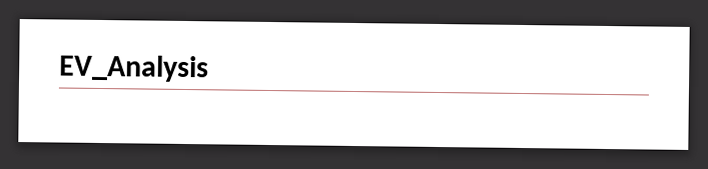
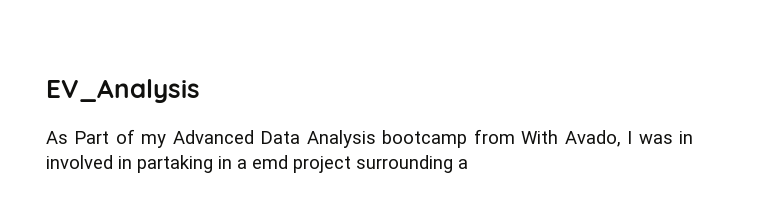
(209, 68) none -> [46,129,693,148] [46,155,468,173] // As Part of my Advanced Data Analysis bootcamp from With Avado, I was in involved in partaking in a emd project surrounding a

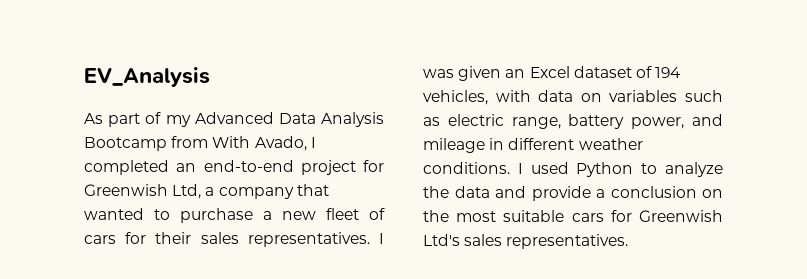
[74,131,110,144] Part -> [108,113,141,127] part
[382,130,468,148] bootcamp -> [84,137,167,151] Bootcamp
[638,131,693,144] [46,155,468,173] was in involved in partaking in a emd project surrounding a -> [84,160,384,175] [84,184,329,199] [84,208,385,223] [84,232,384,247] [423,66,682,81] [423,90,723,105] [423,114,723,129] [423,138,643,153] [423,162,723,177] [423,186,723,201] [423,210,723,222] [423,234,629,249] completed an end-to-end project for Greenwish Ltd, a company that wanted to purchase a new fleet of cars for their sales representatives. I was given an Excel dataset of 194 vehicles, with data on variables such as electric range, battery power, and mileage in different weather conditions. I used Python to analyze the data and provide a conclusion on the most suitable cars for Greenwish Ltd's sales representatives.

